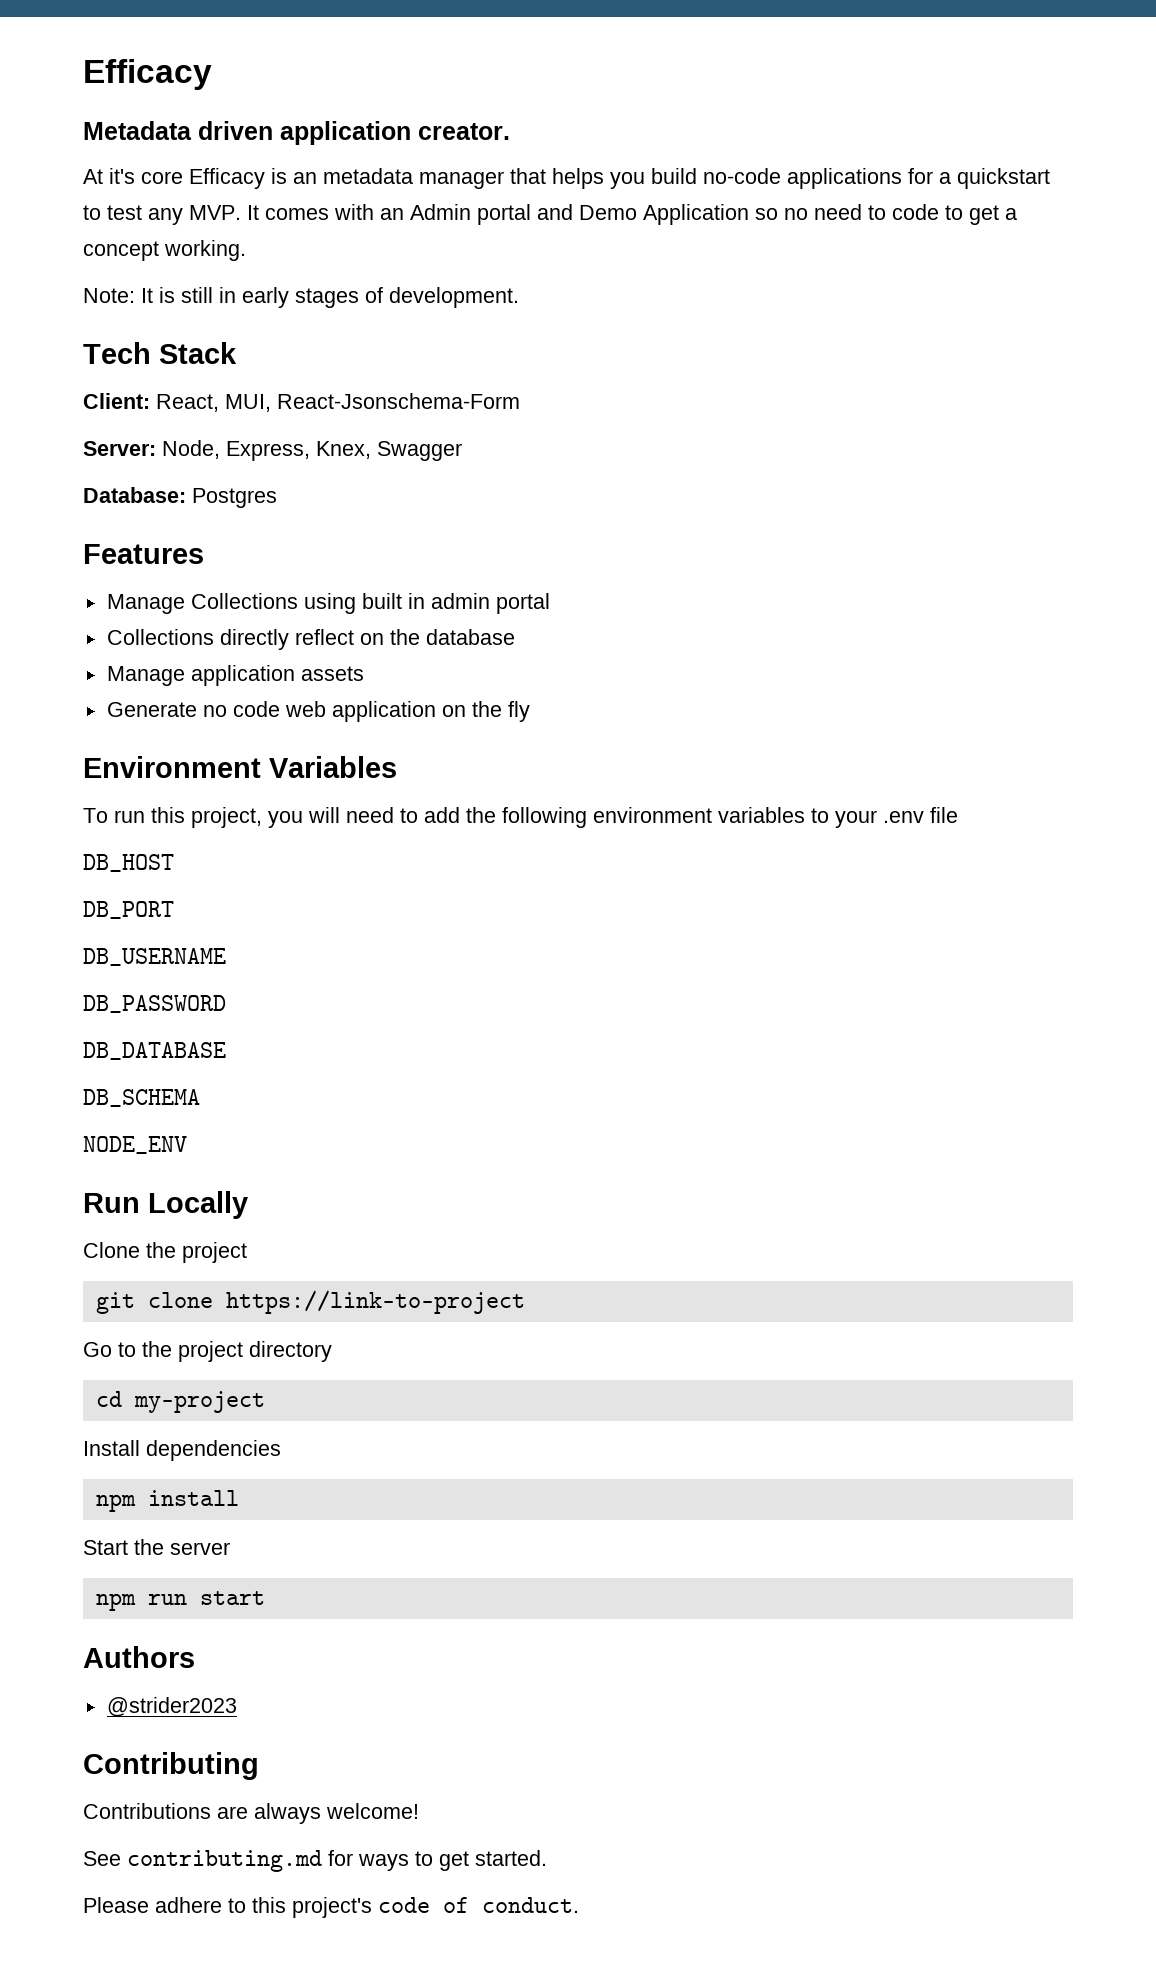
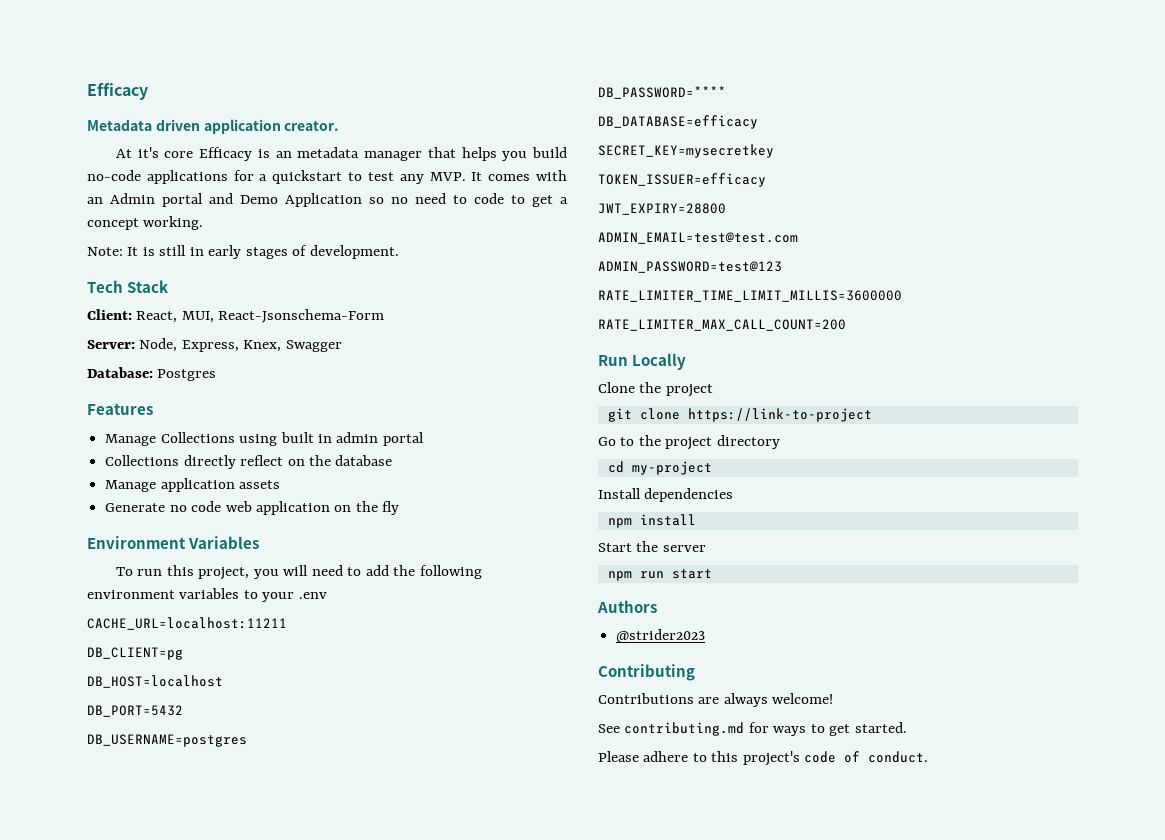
[930,807,958,823] [83,854,174,872] [83,901,174,919] [83,948,226,966] [83,995,226,1013] [83,1042,226,1060] [83,1089,200,1107] [83,1136,187,1154] file // DB_HOST // DB_PORT // DB_USERNAME // DB_PASSWORD // DB_DATABASE // DB_SCHEMA // NODE_ENV -> [87,617,287,630] [87,647,183,660] [87,675,223,688] [87,705,183,717] [87,734,247,747] [598,86,726,99] [598,115,758,129] [598,144,774,158] [598,173,766,187] [598,203,726,215] [598,232,798,244] [598,261,782,273] [598,290,902,302] [598,319,846,331] // CACHE_URL=localhost:11211 // DB_CLIENT=pg // DB_HOST=localhost // DB_PORT=5432 // DB_USERNAME=postgres // DB_PASSWORD=**** // DB_DATABASE=efficacy // SECRET_KEY=mysecretkey // TOKEN_ISSUER=efficacy // JWT_EXPIRY=28800 // ADMIN_EMAIL=test@test.com // ADMIN_PASSWORD=test@123 // RATE_LIMITER_TIME_LIMIT_MILLIS=3600000 // RATE_LIMITER_MAX_CALL_COUNT=200

